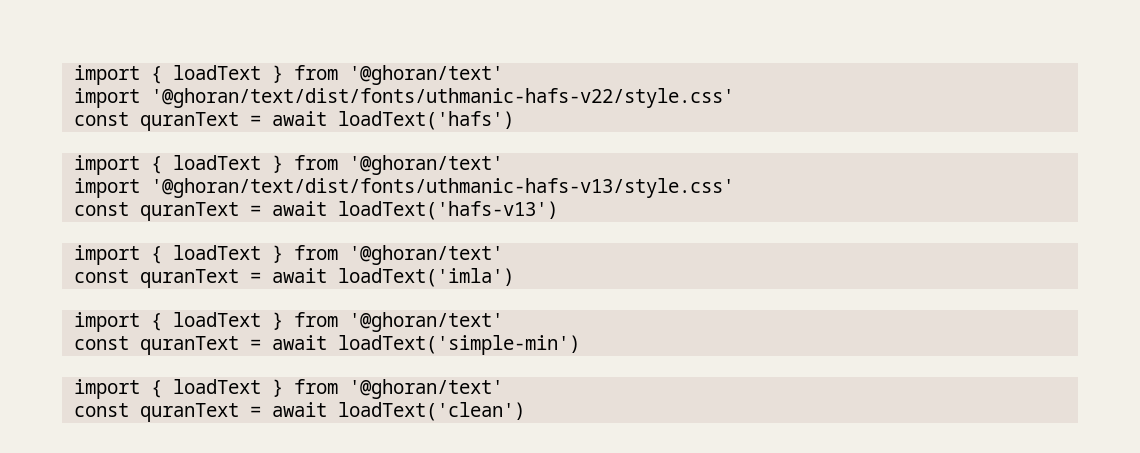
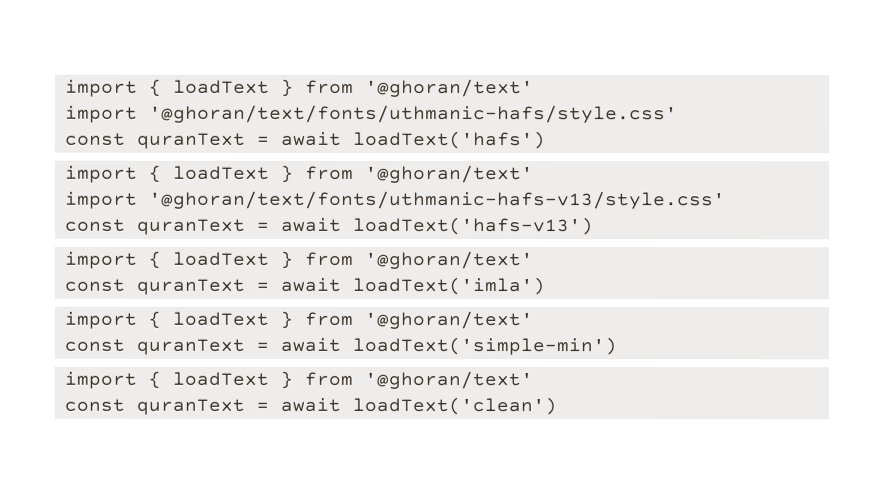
[73,65,503,85] [73,88,734,108] import { loadText } from '@ghoran/text' // import '@ghoran/text/dist/fonts/uthmanic-hafs-v22/style.css' -> [64,78,534,98] [64,104,678,124] import { loadText } from '@ghoran/text' // import '@ghoran/text/fonts/uthmanic-hafs/style.css'
[150,178,734,198] '@ghoran/text/dist/fonts/uthmanic-hafs-v13/style.css' -> [148,190,726,210] '@ghoran/text/fonts/uthmanic-hafs-v13/style.css'

